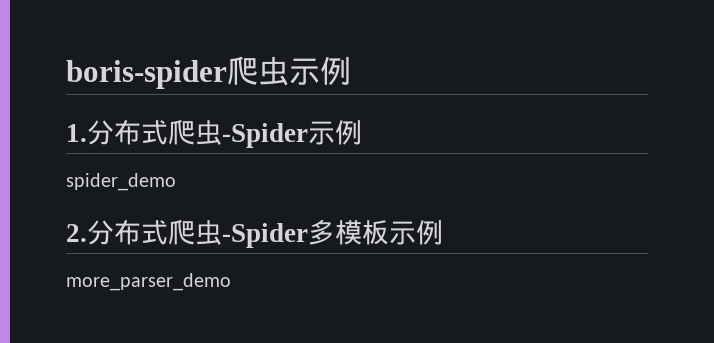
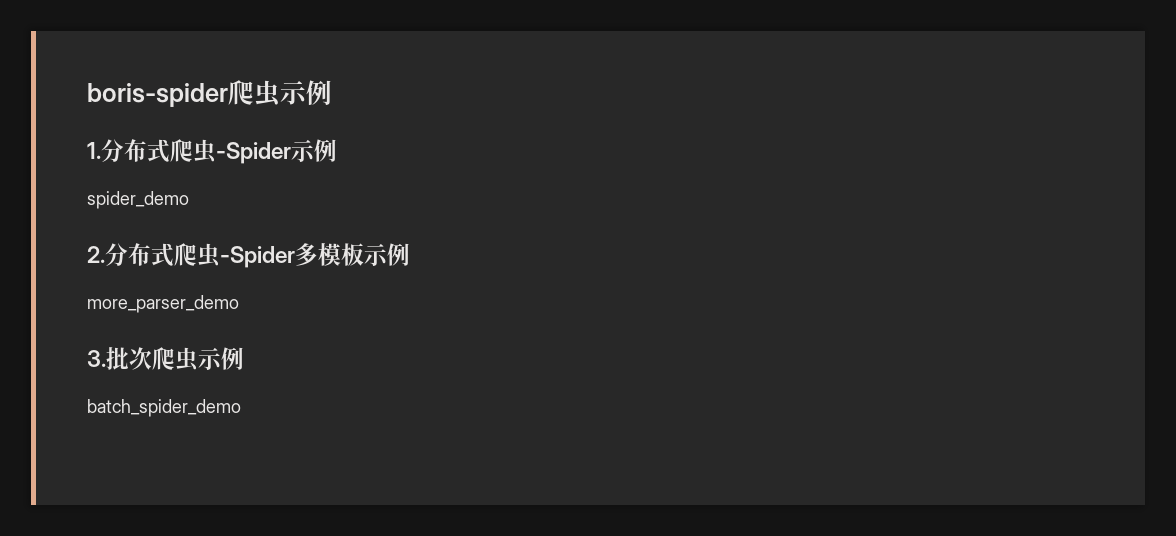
(231, 282) none -> [87,347,244,372] [87,399,241,417] // 3.批次爬虫示例 // batch_spider_demo

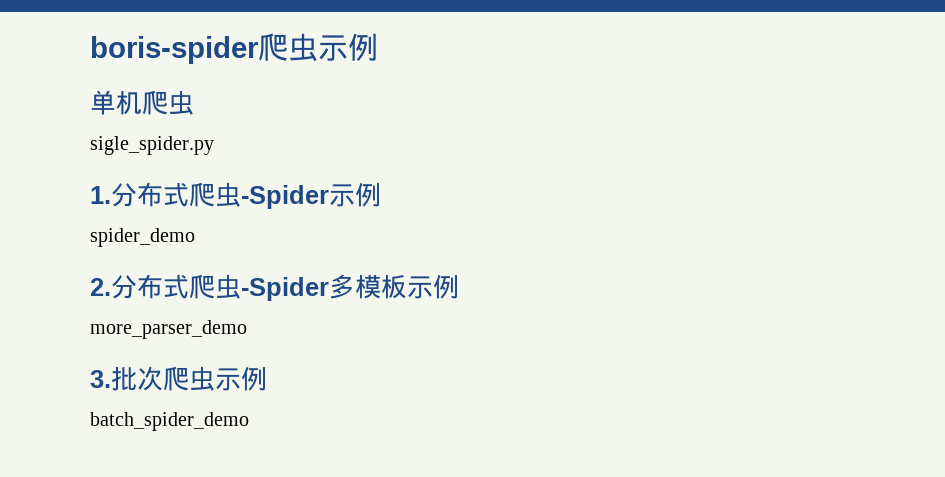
(332, 92) none -> [90,90,194,115] [90,136,214,155] // 单机爬虫 // sigle_spider.py

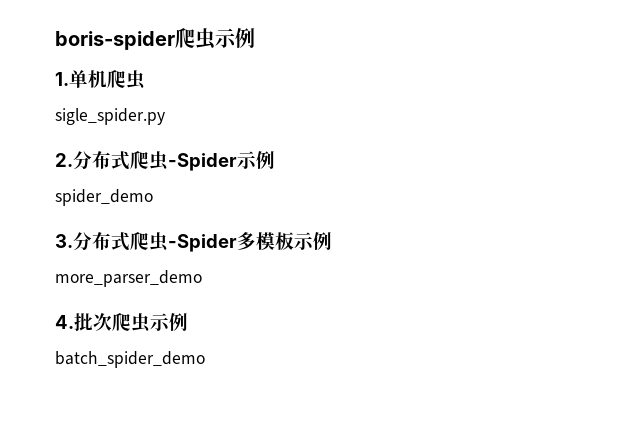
(378, 47) none -> [55,72,69,86] 1.
[90,186,111,204] 1. -> [55,153,73,167] 2.
[90,278,111,296] 2. -> [55,234,73,248] 3.
[90,370,111,388] 3. -> [55,315,74,329] 4.

